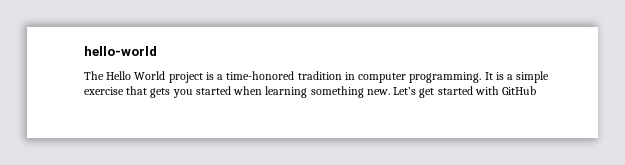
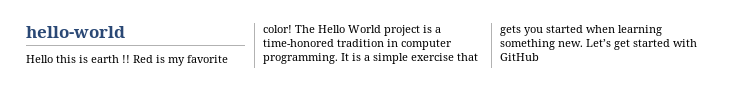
(157, 51) none -> [26,55,228,66] [263,25,292,33] Hello this is earth !! Red is my favorite color!

